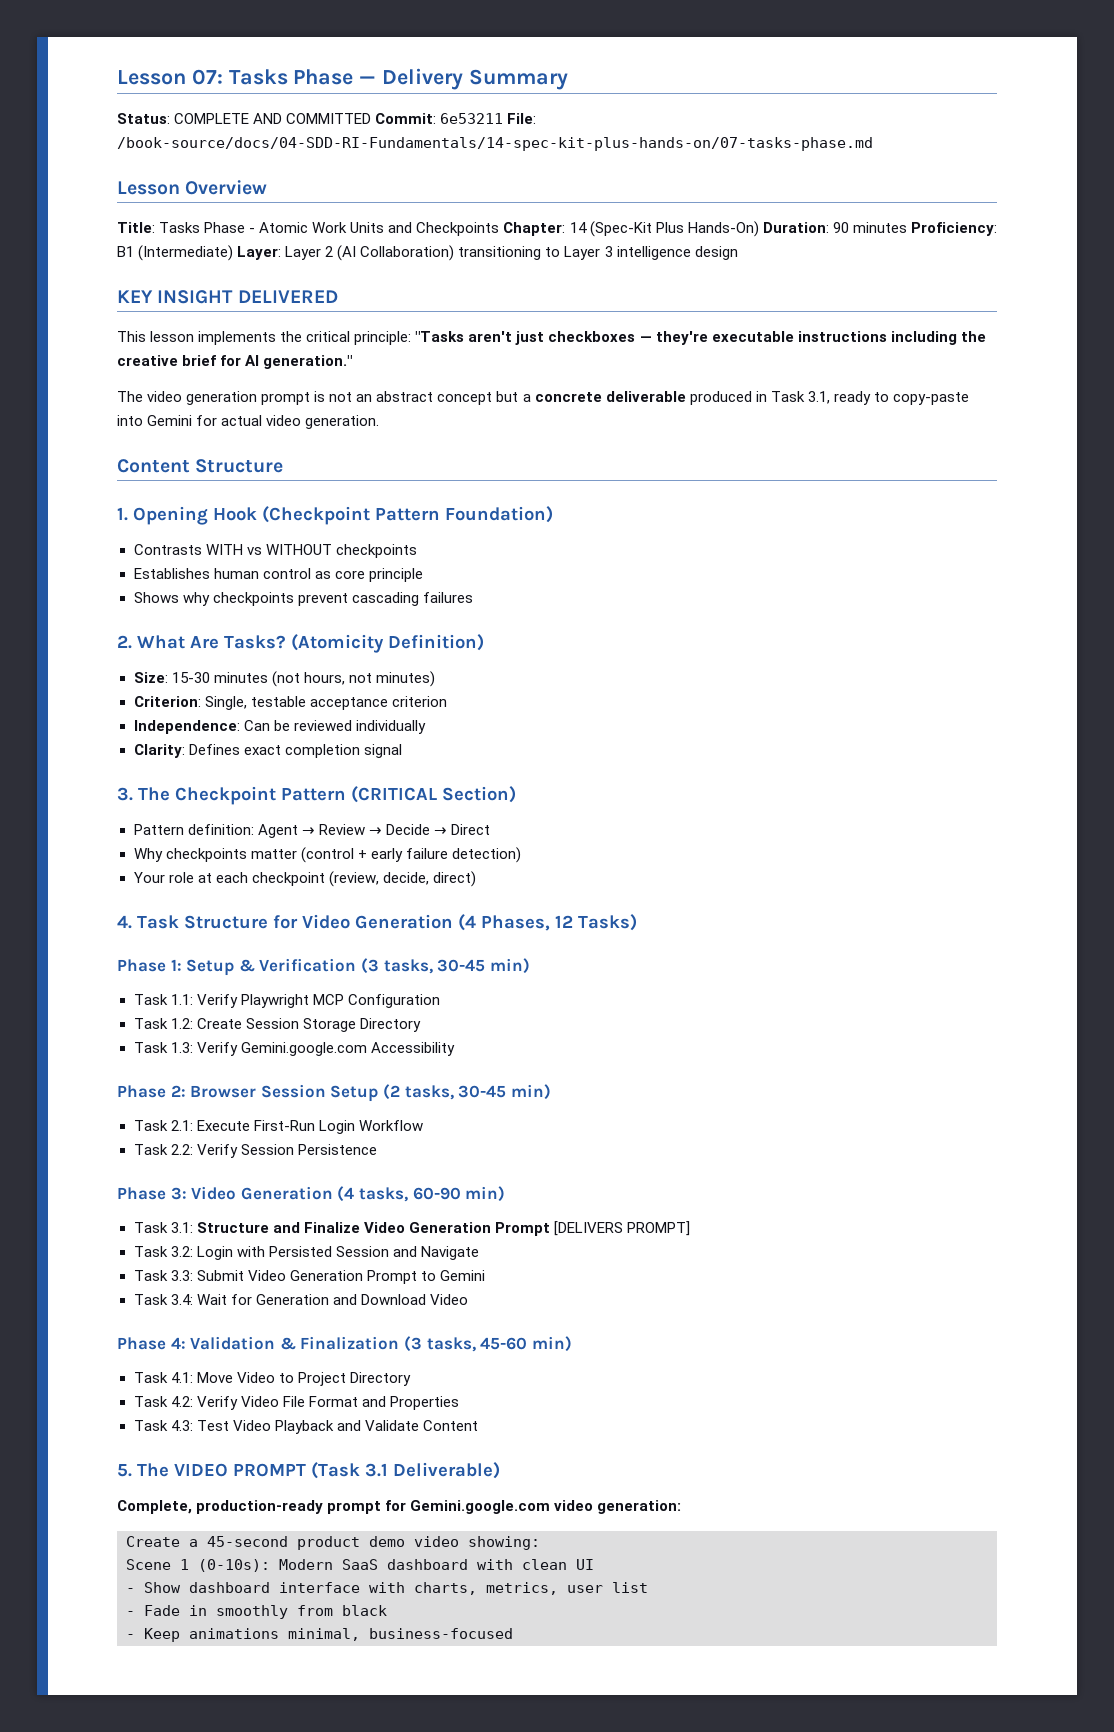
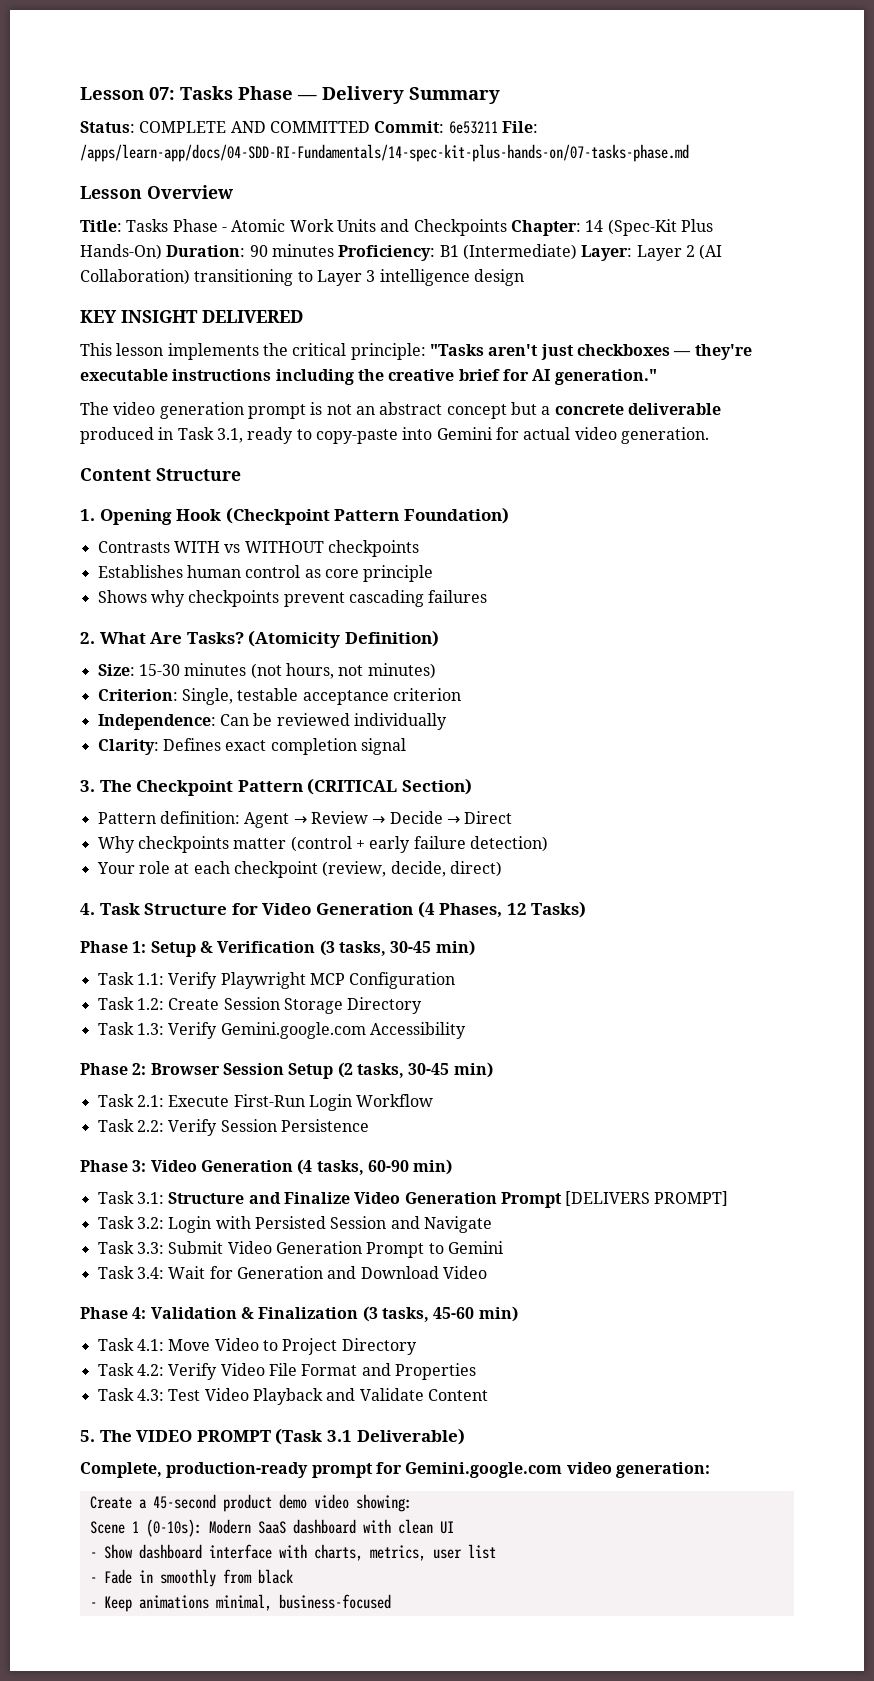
[117,137,873,151] /book-source/docs/04-SDD-RI-Fundamentals/14-spec-kit-plus-hands-on/07-tasks-phase.md -> [80,144,689,162] /apps/learn-app/docs/04-SDD-RI-Fundamentals/14-spec-kit-plus-hands-on/07-tasks-phase.md

